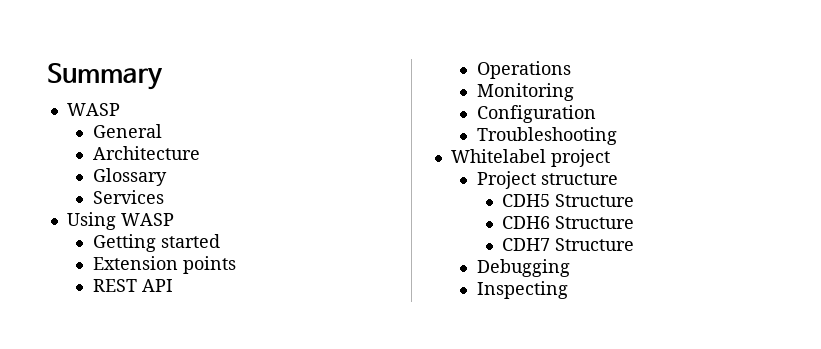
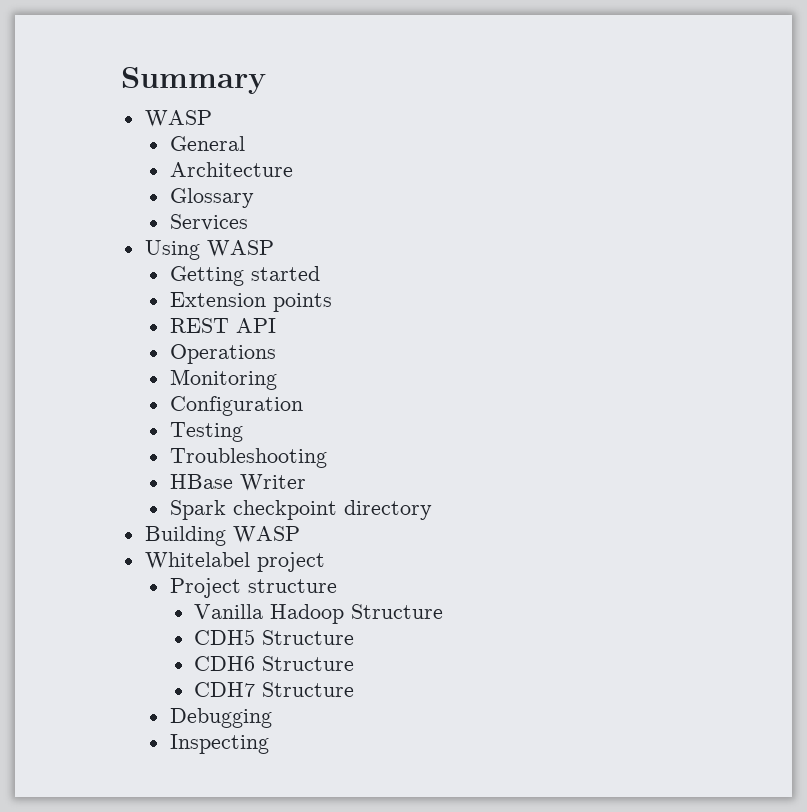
(596, 114) none -> [169,422,243,442] // Testing
(617, 136) none -> [169,474,306,491] [169,500,432,520] [144,526,300,546] // HBase Writer // Spark checkpoint directory // Building WASP
(618, 179) none -> [194,604,444,624] // Vanilla Hadoop Structure

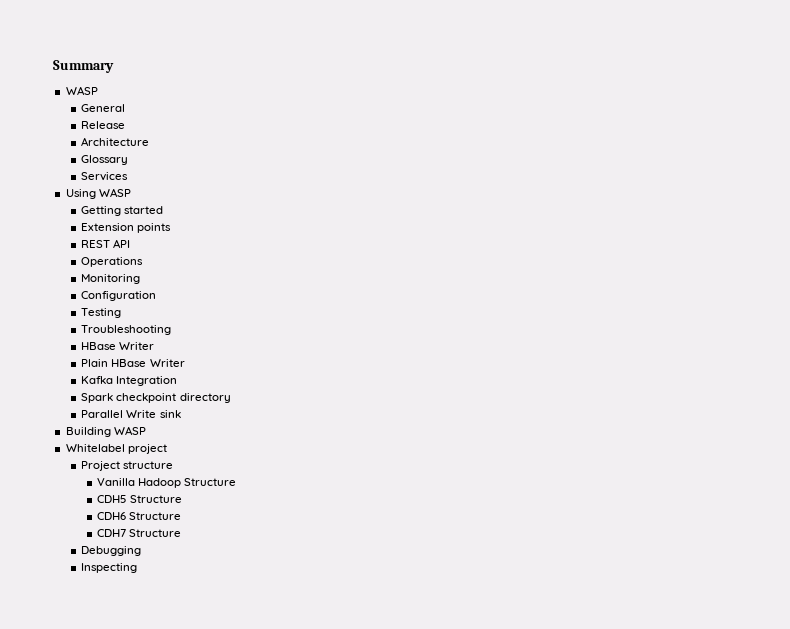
(245, 143) none -> [81,121,126,129] // Release
(306, 482) none -> [81,359,185,367] [81,376,178,386] // Plain HBase Writer // Kafka Integration
(432, 510) none -> [81,410,181,418] // Parallel Write sink

